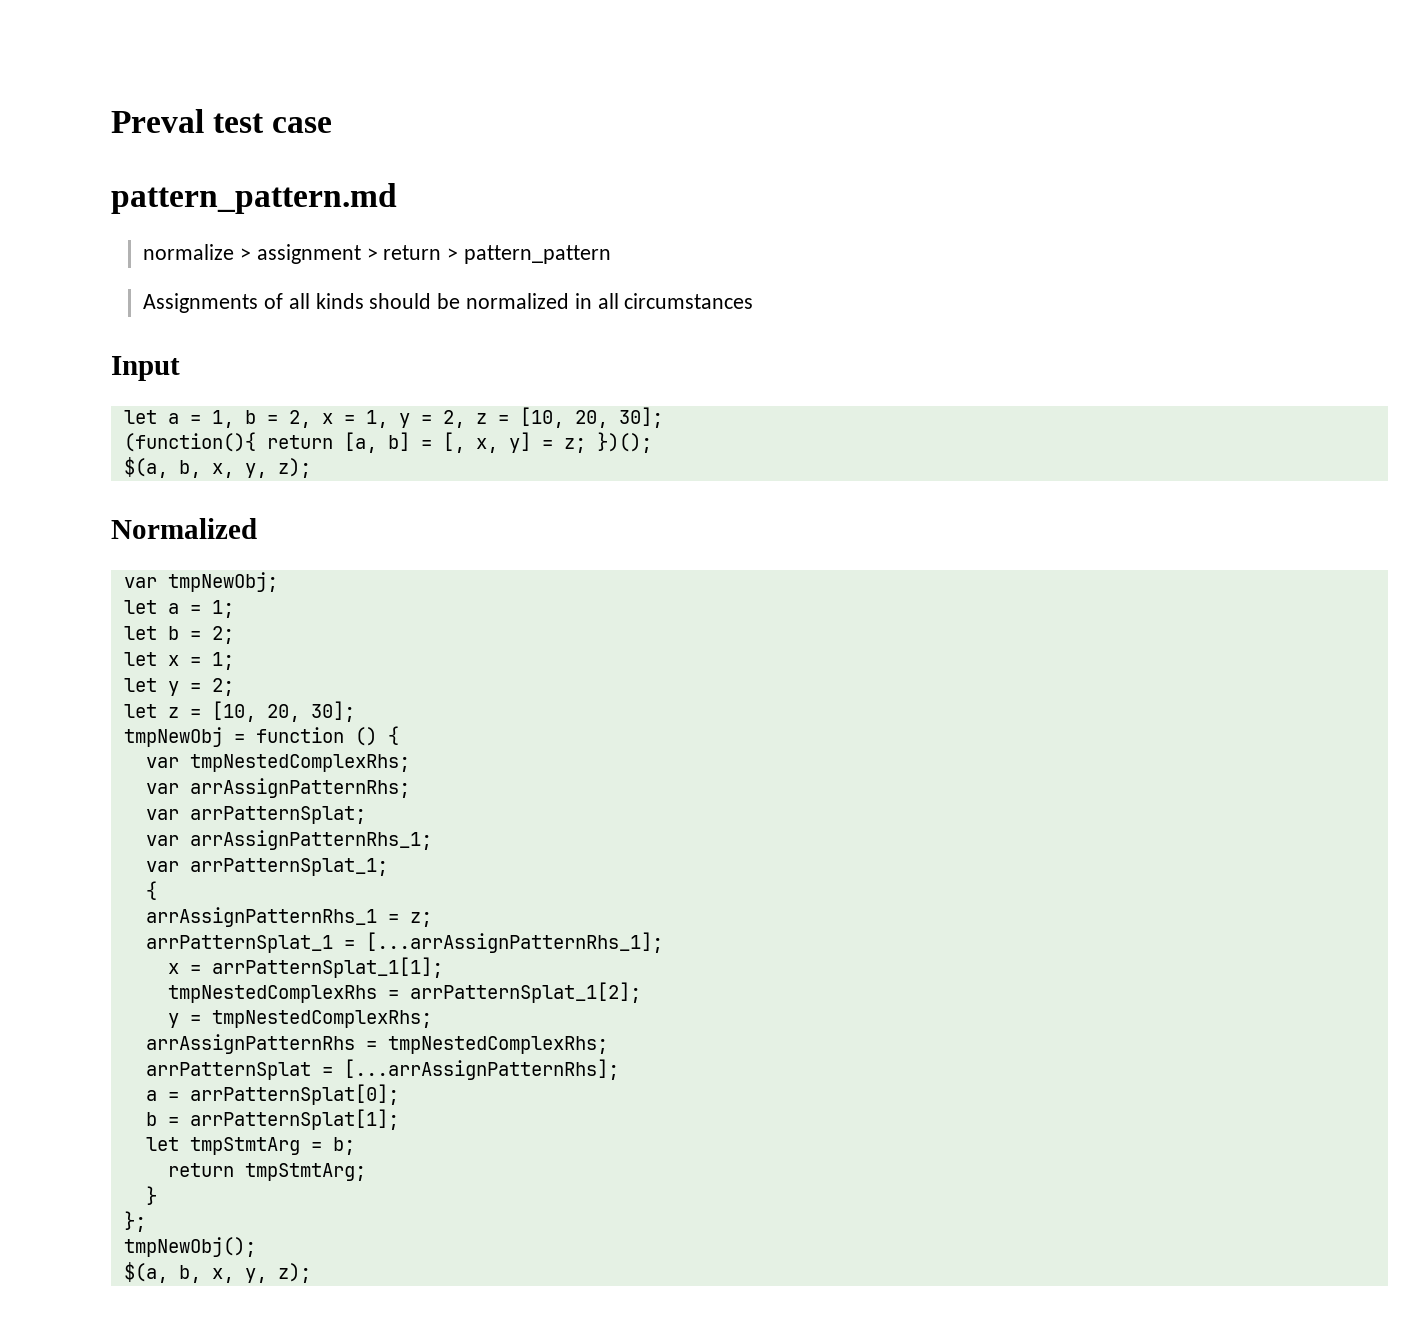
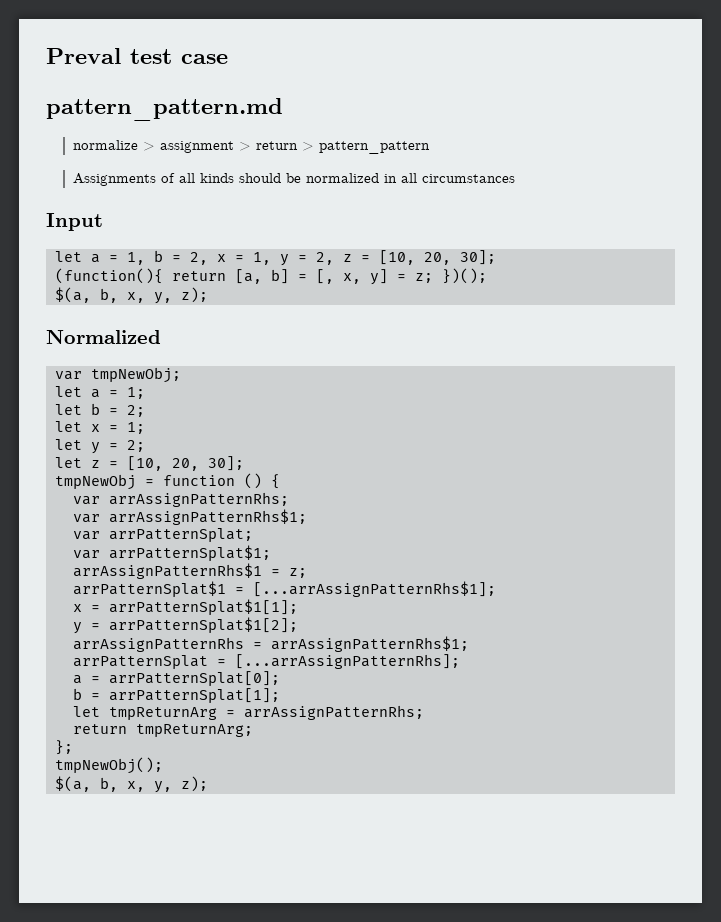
[189,754,410,772] [145,778,410,798] tmpNestedComplexRhs; // var arrAssignPatternRhs; -> [108,492,289,507] [72,509,307,525] arrAssignPatternRhs; // var arrAssignPatternRhs$1;
[189,830,432,850] [145,858,388,876] [145,881,157,900] [145,907,377,927] arrAssignPatternRhs_1; // var arrPatternSplat_1; // { // arrAssignPatternRhs_1 -> [108,545,271,561] [72,563,262,579] arrPatternSplat$1; // arrAssignPatternRhs$1
[145,932,663,953] [167,957,443,978] [167,982,641,1003] [167,1010,432,1028] arrPatternSplat_1 = [...arrAssignPatternRhs_1]; // x = arrPatternSplat_1[1]; // tmpNestedComplexRhs = arrPatternSplat_1[2]; // y = tmpNestedComplexRhs; -> [72,581,496,597] [72,599,298,615] [72,617,298,634] arrPatternSplat$1 = [...arrAssignPatternRhs$1]; // x = arrPatternSplat$1[1]; // y = arrPatternSplat$1[2];
[387,1036,608,1054] tmpNestedComplexRhs; -> [270,636,469,652] arrAssignPatternRhs$1;
[189,1137,355,1155] [167,1163,366,1181] [145,1186,157,1205] tmpStmtArg = b; // return tmpStmtArg; // } -> [108,705,424,720] [72,724,253,737] tmpReturnArg = arrAssignPatternRhs; // return tmpReturnArg;

